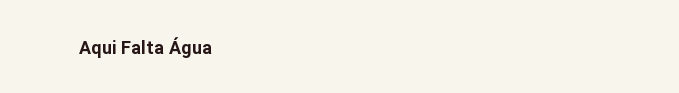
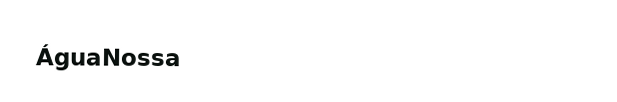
[79,37,212,58] Aqui Falta Água -> [35,44,182,72] ÁguaNossa

